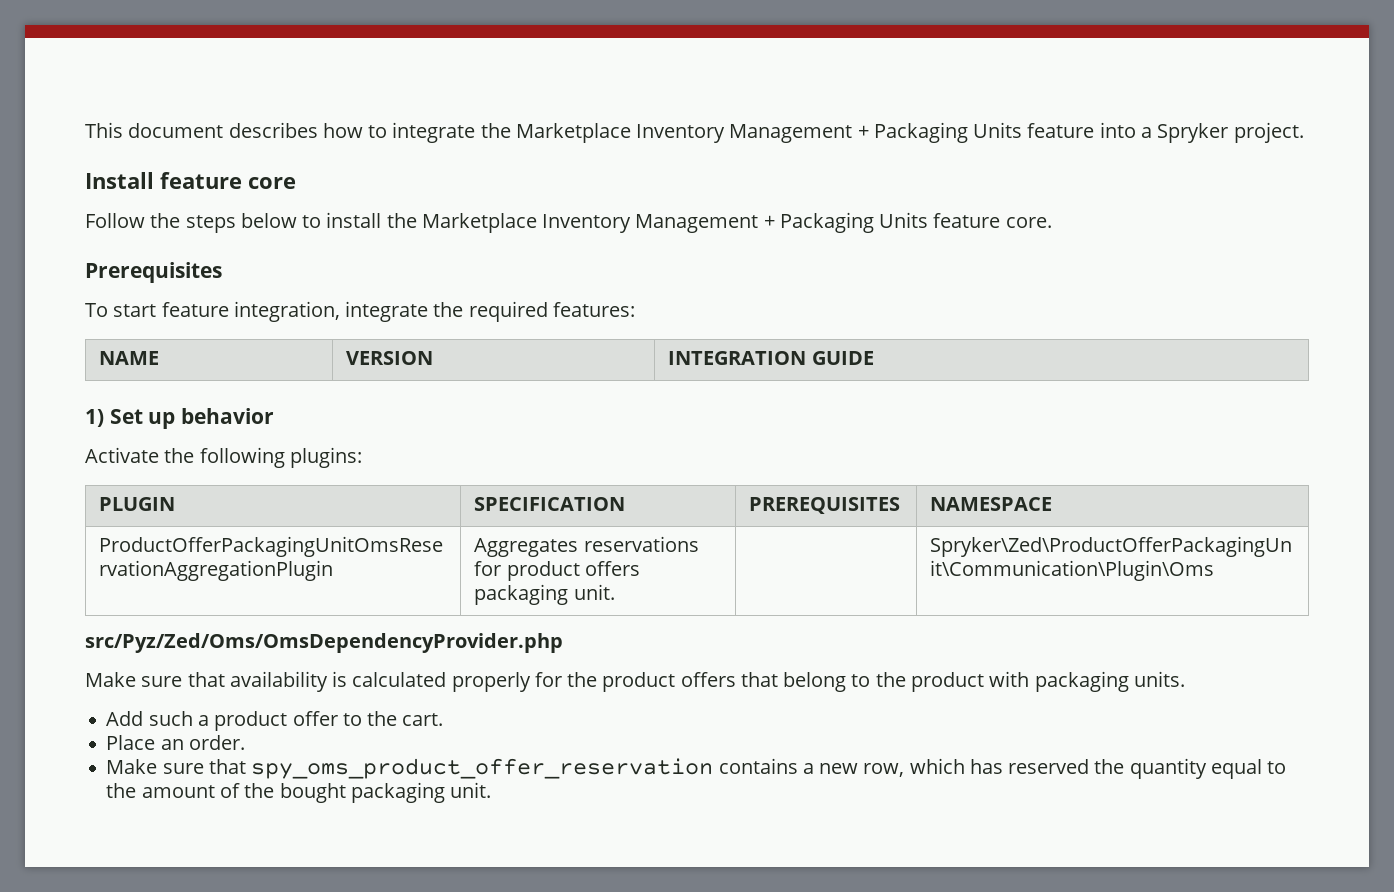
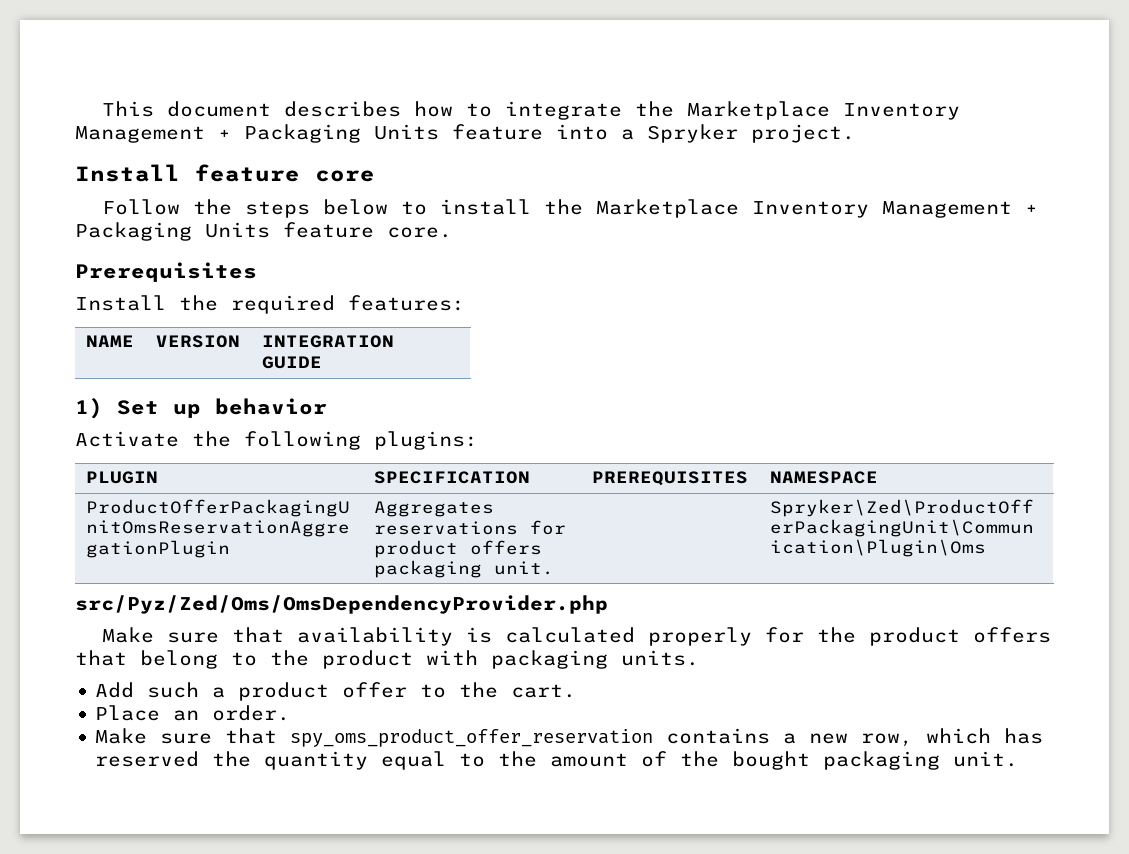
[85,301,429,322] To start feature integration, integrate -> [75,295,166,311] Install

